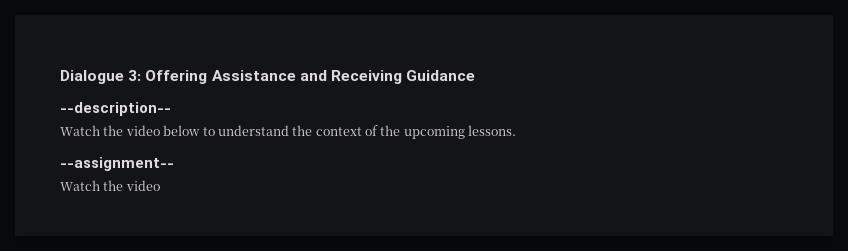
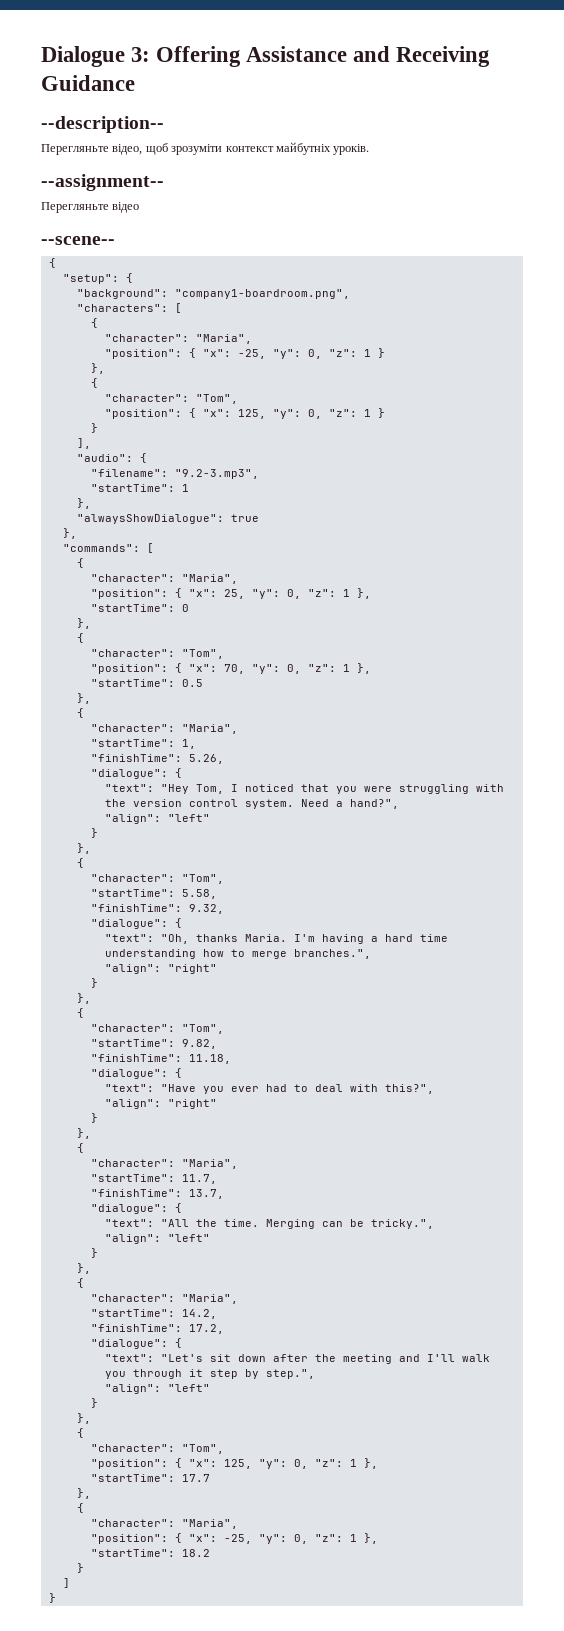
[60,125,517,139] [60,157,174,171] [60,180,160,191] Watch the video below to understand the context of the upcoming lessons. // --assignment-- // Watch the video -> [41,142,370,155] [41,174,164,191] [41,202,140,213] [41,236,115,245] [48,258,56,268] [62,273,133,284] [76,289,350,299] [76,303,182,313] [90,318,98,328] [104,334,252,344] [104,348,385,359] [90,363,105,374] [90,378,98,388] [104,394,238,404] [104,408,385,419] [90,423,98,433] [76,438,91,449] [76,453,147,463] [90,469,259,479] [90,484,189,492] [76,498,91,509] [76,514,259,524] [62,528,77,539] [62,543,154,553] [76,558,84,568] [90,574,238,584] [90,588,371,599] [90,604,189,612] [76,618,91,629] [76,633,84,643] [90,649,224,659] [90,663,371,674] [90,679,203,687] [76,693,91,704] [76,708,84,718] [90,724,238,734] [90,739,196,749] [90,754,224,764] [90,768,182,779] [104,784,504,794] [104,799,399,809] [104,814,210,824] [90,828,98,838] [76,843,91,854] [76,858,84,868] [90,874,224,884] [90,889,217,899] [90,904,224,914] [90,918,182,929] [104,934,448,944] [104,949,371,959] [104,964,217,974] [90,978,98,988] [76,993,91,1004] [76,1008,84,1018] [90,1024,224,1034] [90,1039,217,1049] [90,1054,231,1064] [90,1068,182,1079] [104,1084,434,1094] [104,1099,217,1109] [90,1113,98,1123] [76,1128,91,1139] [76,1143,84,1153] [90,1159,238,1169] [90,1174,217,1184] [90,1189,224,1199] [90,1203,182,1214] [104,1219,434,1229] [104,1234,210,1244] [90,1248,98,1258] [76,1263,91,1274] [76,1278,84,1288] [90,1294,238,1304] [90,1309,217,1319] [90,1324,224,1334] [90,1338,182,1349] [104,1354,490,1364] [104,1369,315,1379] [104,1384,210,1394] [90,1398,98,1408] [76,1413,91,1424] [76,1428,84,1438] [90,1444,224,1454] [90,1458,378,1469] [90,1474,210,1482] [76,1488,91,1499] [76,1503,84,1513] [90,1519,238,1529] [90,1533,378,1544] [90,1549,210,1557] [76,1563,84,1573] [62,1578,70,1588] [48,1593,56,1603] Перегляньте відео, щоб зрозуміти контекст майбутніх уроків. // --assignment-- // Перегляньте відео // --scene-- // { // "setup": { // "background": "company1-boardroom.png", // "characters": [ // { // "character": "Maria", // "position": { "x": -25, "y": 0, "z": 1 } // }, // { // "character": "Tom", // "position": { "x": 125, "y": 0, "z": 1 } // } // ], // "audio": { // "filename": "9.2-3.mp3", // "startTime": 1 // }, // "alwaysShowDialogue": true // }, // "commands": [ // { // "character": "Maria", // "position": { "x": 25, "y": 0, "z": 1 }, // "startTime": 0 // }, // { // "character": "Tom", // "position": { "x": 70, "y": 0, "z": 1 }, // "startTime": 0.5 // }, // { // "character": "Maria", // "startTime": 1, // "finishTime": 5.26, // "dialogue": { // "text": "Hey Tom, I noticed that you were struggling with the version control system. Need a hand?", // "align": "left" // } // }, // { // "character": "Tom", // "startTime": 5.58, // "finishTime": 9.32, // "dialogue": { // "text": "Oh, thanks Maria. I'm having a hard time understanding how to merge branches.", // "align": "right" // } // }, // { // "character": "Tom", // "startTime": 9.82, // "finishTime": 11.18, // "dialogue": { // "text": "Have you ever had to deal with this?", // "align": "right" // } // }, // { // "character": "Maria", // "startTime": 11.7, // "finishTime": 13.7, // "dialogue": { // "text": "All the time. Merging can be tricky.", // "align": "left" // } // }, // { // "character": "Maria", // "startTime": 14.2, // "finishTime": 17.2, // "dialogue": { // "text": "Let's sit down after the meeting and I'll walk you through it step by step.", // "align": "left" // } // }, // { // "character": "Tom", // "position": { "x": 125, "y": 0, "z": 1 }, // "startTime": 17.7 // }, // { // "character": "Maria", // "position": { "x": -25, "y": 0, "z": 1 }, // "startTime": 18.2 // } // ] // }

